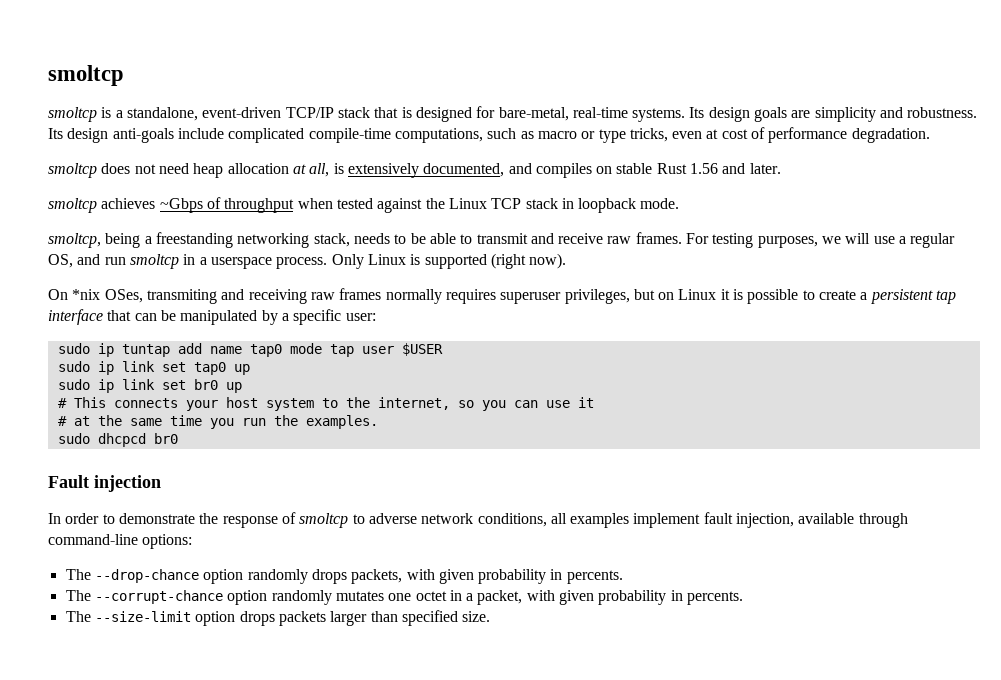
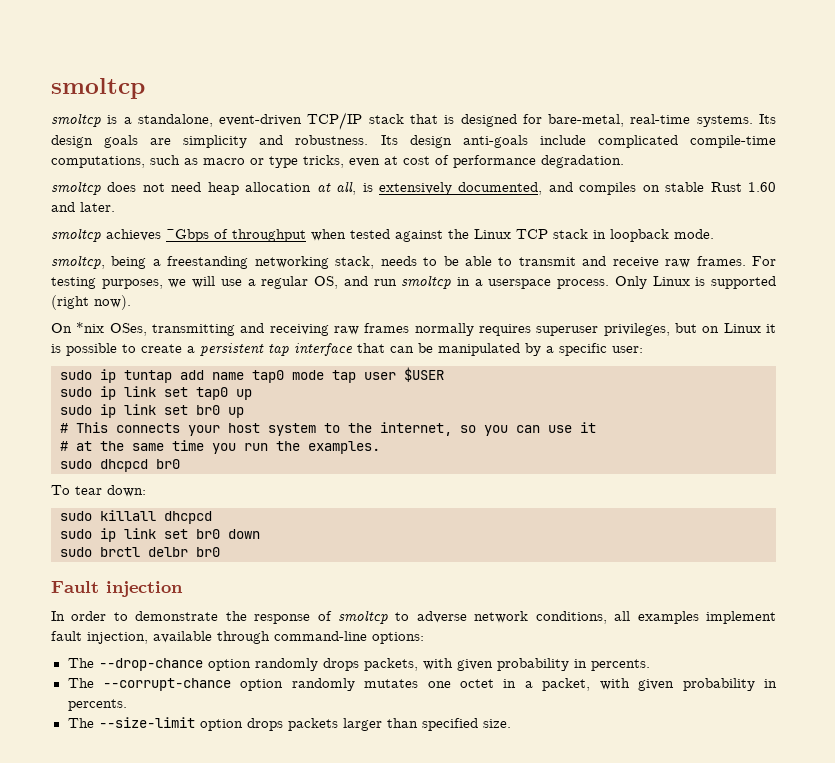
[690,163,719,174] 1.56 -> [748,182,776,192] 1.60
[146,289,217,304] transmiting -> [152,324,235,336] transmitting
(178, 438) none -> [51,485,146,497] [60,510,212,524] [60,528,260,542] [60,547,220,557] // To tear down: // sudo killall dhcpcd // sudo ip link set br0 down // sudo brctl delbr br0

